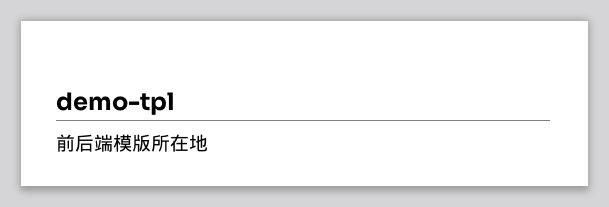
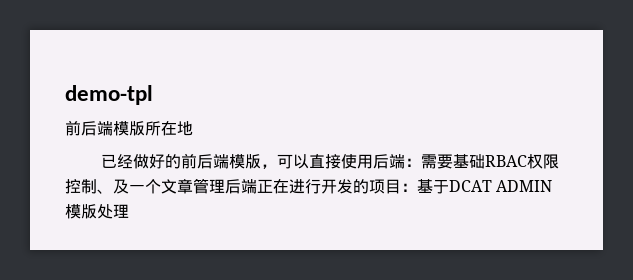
(208, 143) none -> [100,153,559,169] [65,178,553,194] [65,204,129,219] // 已经做好的前后端模版，可以直接使用后端：需要基础RBAC权限控制、及一个文章管理后端正在进行开发的项目：基于DCAT ADMIN模版处理

